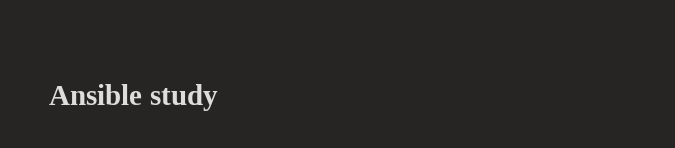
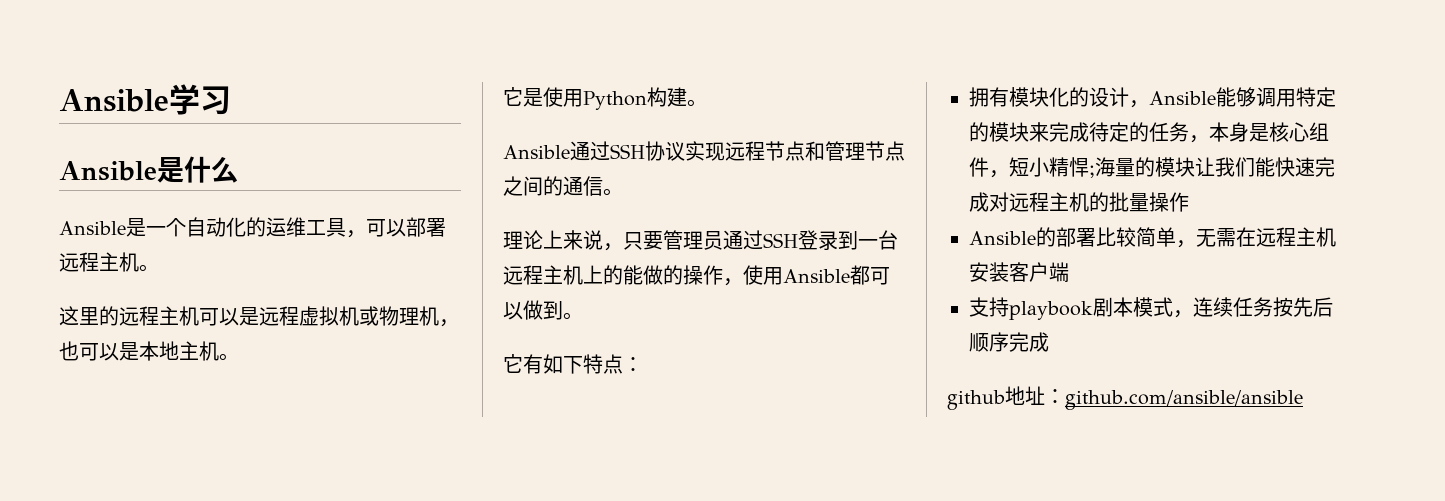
[49,84,218,111] Ansible study -> [59,84,231,115] [59,156,238,183] [59,217,446,238] [59,252,159,272] [59,306,459,327] [59,341,239,361] [503,87,707,110] [503,141,905,161] [503,176,623,196] [503,230,898,251] [503,265,890,286] [503,300,583,320] [503,354,643,374] [969,87,1336,108] [969,122,1329,143] [969,157,1335,178] [969,192,1189,212] [969,227,1336,248] [969,262,1069,282] [969,297,1333,320] [969,332,1049,352] [947,386,1303,410] Ansible学习 // Ansible是什么 // Ansible是一个自动化的运维工具，可以部署远程主机。 // 这里的远程主机可以是远程虚拟机或物理机，也可以是本地主机。 // 它是使用Python构建。 // Ansible通过SSH协议实现远程节点和管理节点之间的通信。 // 理论上来说，只要管理员通过SSH登录到一台远程主机上的能做的操作，使用Ansible都可以做到。 // 它有如下特点： // 拥有模块化的设计，Ansible能够调用特定的模块来完成待定的任务，本身是核心组件，短小精悍;海量的模块让我们能快速完成对远程主机的批量操作 // Ansible的部署比较简单，无需在远程主机安装客户端 // 支持playbook剧本模式，连续任务按先后顺序完成 // github地址：github.com/ansible/ansible

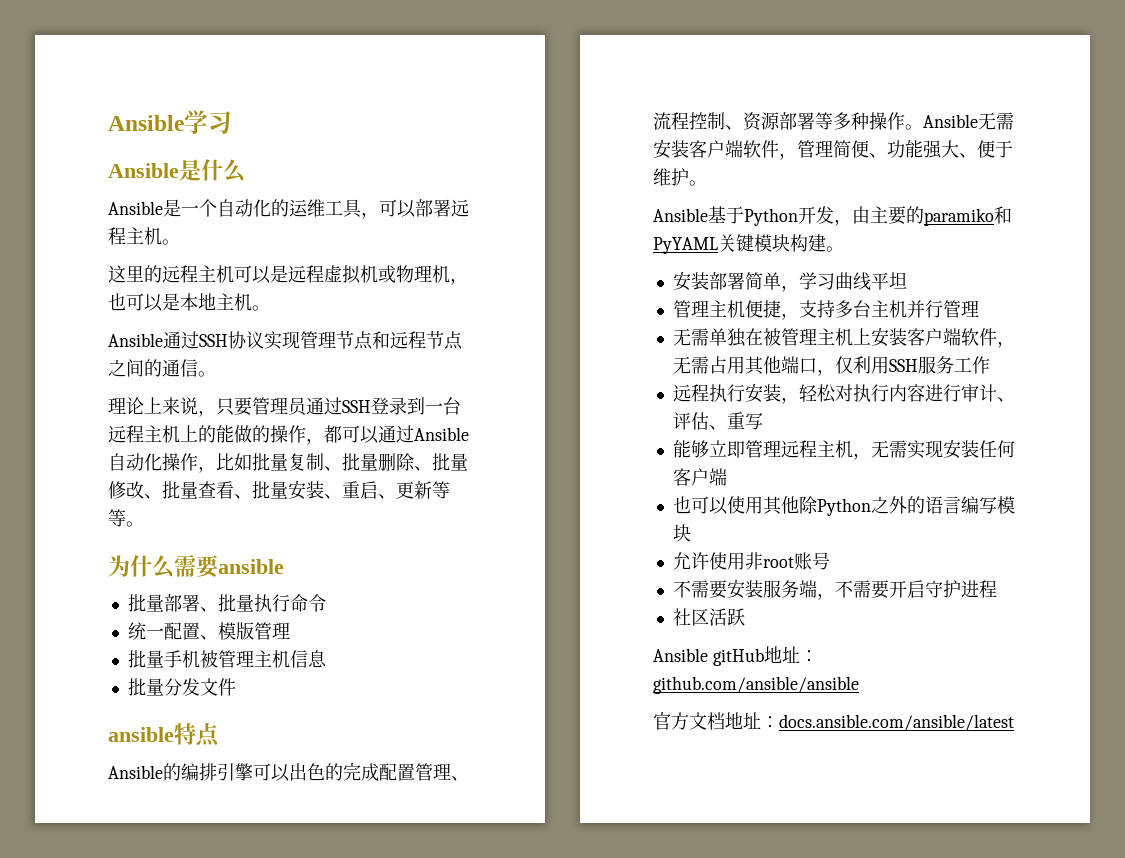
[503,87,707,110] // 它是使用Python构建。 -> (270, 308) none
[725,141,865,161] 远程节点和管理 -> [300,331,426,350] 管理节点和远程
[743,265,890,285] [503,300,583,320] [503,354,643,374] [969,87,1336,108] [969,122,1329,143] [969,157,1335,178] [969,192,1189,212] [969,227,1336,248] [969,262,1069,282] [969,297,1333,320] [969,332,1049,352] [947,386,1303,410] 使用Ansible都可以做到。 // 它有如下特点： // 拥有模块化的设计，Ansible能够调用特定的模块来完成待定的任务，本身是核心组件，短小精悍;海量的模块让我们能快速完成对远程主机的批量操作 // Ansible的部署比较简单，无需在远程主机安装客户端 // 支持playbook剧本模式，连续任务按先后顺序完成 // github地址：github.com/ansible/ansible -> [324,425,469,444] [108,453,468,473] [108,480,450,500] [108,509,144,527] [108,554,284,579] [127,594,326,612] [127,622,290,640] [127,650,327,668] [127,678,236,696] [108,723,220,747] [108,762,469,782] [653,112,1014,131] [653,139,1013,160] [653,168,707,186] [653,206,1012,226] [653,234,844,254] [672,271,907,292] [672,300,979,320] [672,327,1015,348] [672,356,990,376] [672,383,1015,404] [672,412,763,430] [672,439,1015,460] [672,468,727,486] [672,496,1015,516] [672,524,691,542] [672,552,830,570] [672,579,997,600] [672,608,745,626] [653,646,818,666] [653,676,859,694] [653,712,1014,731] 都可以通过Ansible自动化操作，比如批量复制、批量删除、批量修改、批量查看、批量安装、重启、更新等等。 // 为什么需要ansible // 批量部署、批量执行命令 // 统一配置、模版管理 // 批量手机被管理主机信息 // 批量分发文件 // ansible特点 // Ansible的编排引擎可以出色的完成配置管理、流程控制、资源部署等多种操作。Ansible无需安装客户端软件，管理简便、功能强大、便于维护。 // Ansible基于Python开发，由主要的paramiko和PyYAML关键模块构建。 // 安装部署简单，学习曲线平坦 // 管理主机便捷，支持多台主机并行管理 // 无需单独在被管理主机上安装客户端软件，无需占用其他端口，仅利用SSH服务工作 // 远程执行安装，轻松对执行内容进行审计、评估、重写 // 能够立即管理远程主机，无需实现安装任何客户端 // 也可以使用其他除Python之外的语言编写模块 // 允许使用非root账号 // 不需要安装服务端，不需要开启守护进程 // 社区活跃 // Ansible gitHub地址：github.com/ansible/ansible // 官方文档地址：docs.ansible.com/ansible/latest

